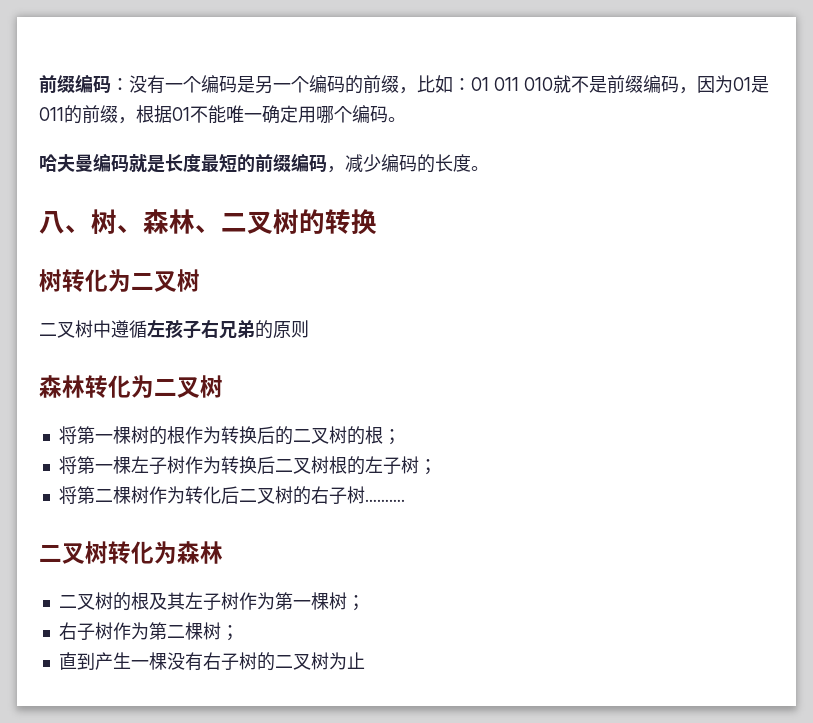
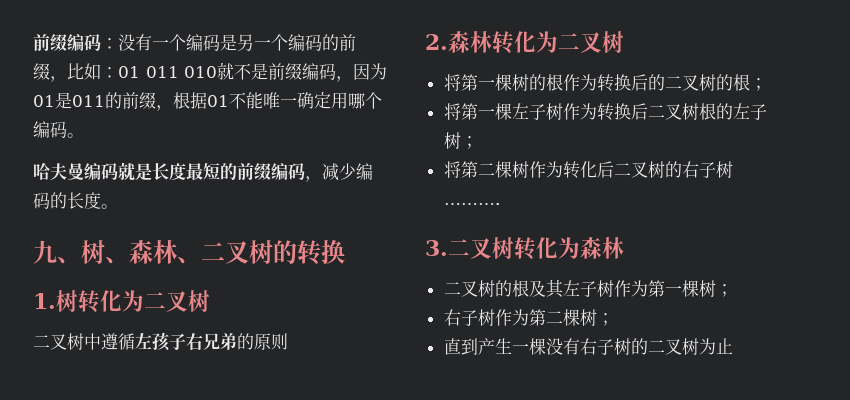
[39,211,65,234] 八 -> [33,240,57,264] 九
(377, 222) none -> [33,293,56,309] 1.
(309, 329) none -> [425,34,448,50] 2.
(405, 500) none -> [425,240,448,256] 3.

